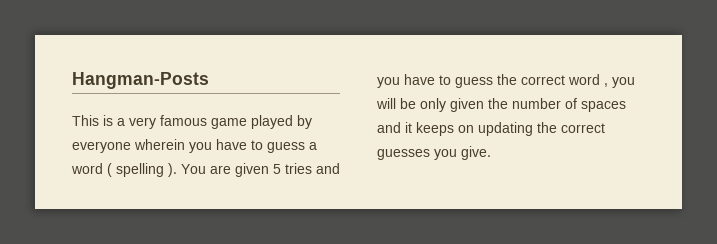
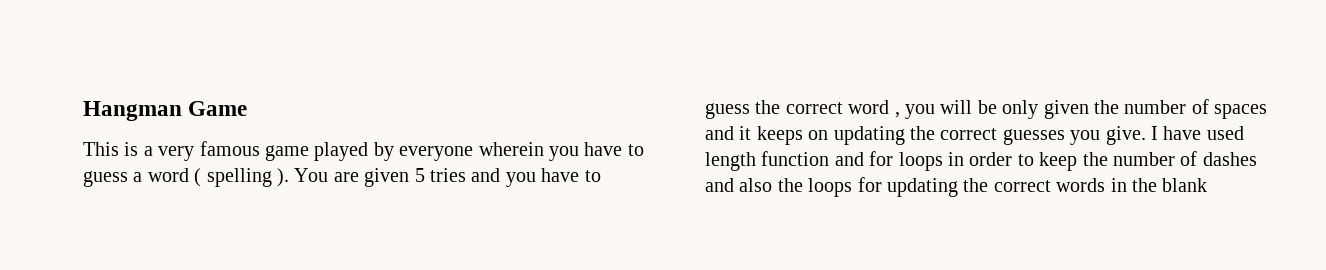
[72,72,209,89] Hangman-Posts -> [83,101,248,121] Hangman Game
(491, 153) none -> [1151,126,1244,140] [705,151,1257,171] [705,177,1208,197] I have used length function and for loops in order to keep the number of dashes and also the loops for updating the correct words in the blank

